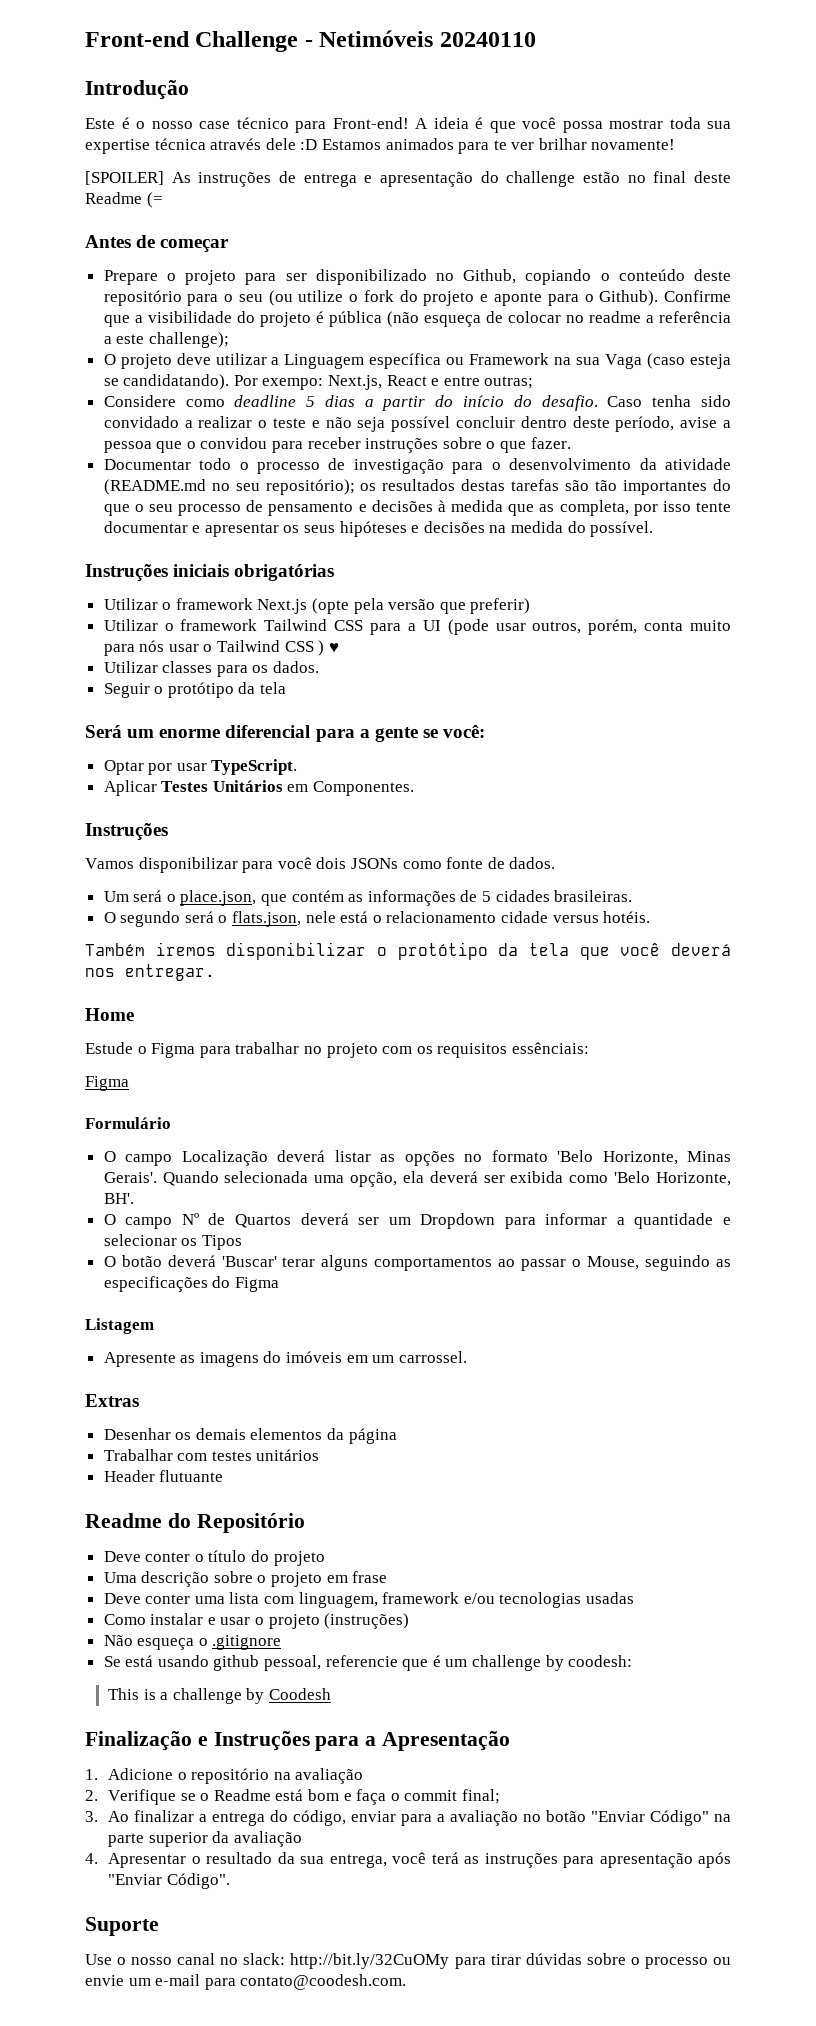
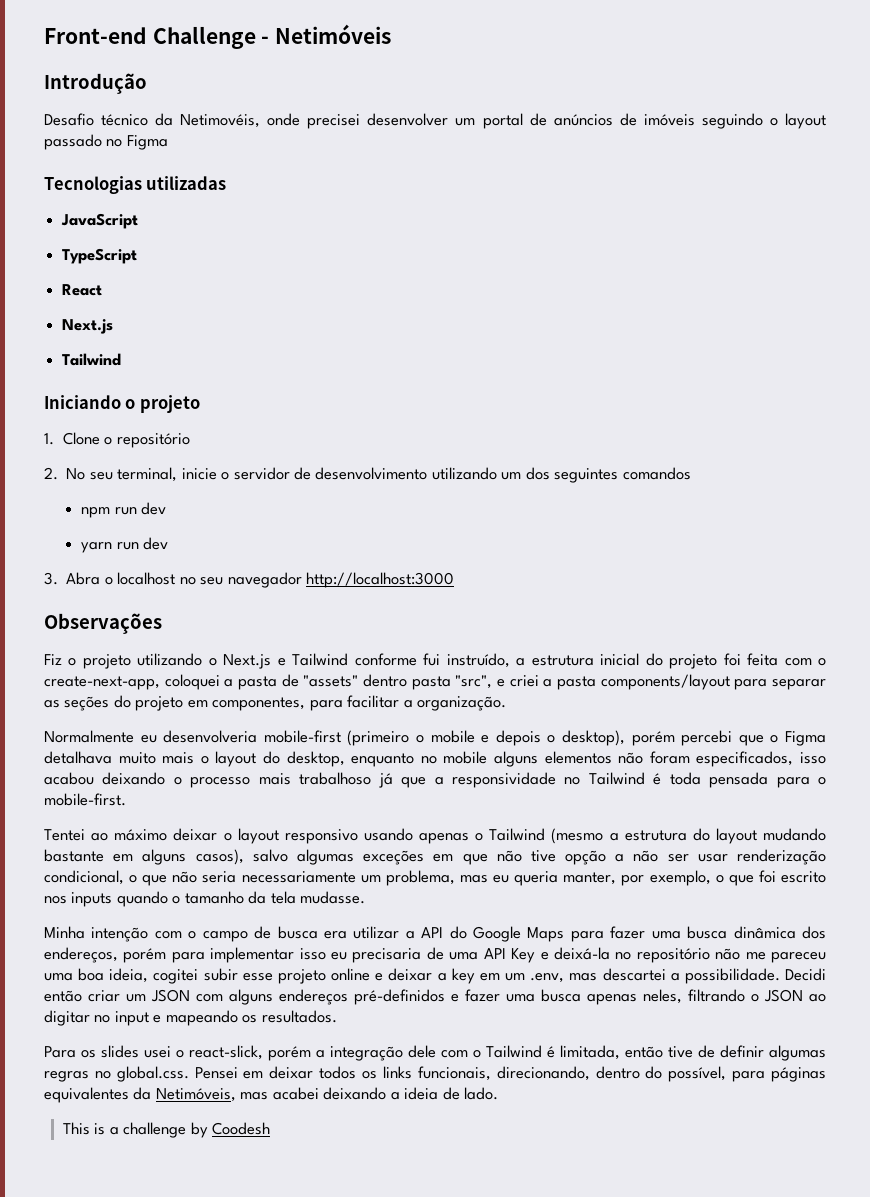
[439,32,536,47] 20240110 -> (392, 34) none
[85,117,731,133] [85,138,676,154] [85,171,731,187] [85,192,163,208] [85,235,230,252] [103,269,731,285] [103,290,731,306] [103,311,731,327] [103,332,229,348] [103,353,731,369] [103,374,534,390] [103,395,731,411] [103,416,731,432] [103,437,571,453] [103,458,731,474] [103,479,731,495] [103,500,731,516] [103,521,654,537] [85,564,335,581] [103,598,531,614] [103,619,731,635] [103,640,339,656] [103,661,320,677] [103,682,287,698] [85,725,486,742] [103,759,298,775] [103,780,415,796] [85,823,168,840] [85,857,556,873] [103,890,633,906] [103,911,651,927] [85,942,731,960] [85,964,215,981] [85,1008,134,1021] [85,1042,589,1058] [85,1076,129,1091] [85,1117,171,1129] [103,1150,732,1166] [103,1171,731,1187] [103,1193,134,1204] [103,1213,731,1229] [103,1234,242,1250] [103,1255,731,1271] [103,1276,279,1292] [85,1318,154,1334] [103,1351,467,1367] [85,1394,139,1407] [103,1428,397,1444] [103,1449,320,1461] [103,1470,224,1482] [85,1513,305,1533] [103,1550,325,1566] [103,1571,388,1587] [103,1592,635,1608] [103,1613,410,1629] [103,1635,282,1650] [103,1655,633,1671] Este é o nosso case técnico para Front-end! A ideia é que você possa mostrar toda sua expertise técnica através dele :D Estamos animados para te ver brilhar novamente! // [SPOILER] As instruções de entrega e apresentação do challenge estão no final deste Readme (= // Antes de começar // Prepare o projeto para ser disponibilizado no Github, copiando o conteúdo deste repositório para o seu (ou utilize o fork do projeto e aponte para o Github). Confirme que a visibilidade do projeto é pública (não esqueça de colocar no readme a referência a este challenge); // O projeto deve utilizar a Linguagem específica ou Framework na sua Vaga (caso esteja se candidatando). Por exempo: Next.js, React e entre outras; // Considere como deadline 5 dias a partir do início do desafio. Caso tenha sido convidado a realizar o teste e não seja possível concluir dentro deste período, avise a pessoa que o convidou para receber instruções sobre o que fazer. // Documentar todo o processo de investigação para o desenvolvimento da atividade (README.md no seu repositório); os resultados destas tarefas são tão importantes do que o seu processo de pensamento e decisões à medida que as completa, por isso tente documentar e apresentar os seus hipóteses e decisões na medida do possível. // Instruções iniciais obrigatórias // Utilizar o framework Next.js (opte pela versão que preferir) // Utilizar o framework Tailwind CSS para a UI (pode usar outros, porém, conta muito para nós usar o Tailwind CSS ) ♥ // Utilizar classes para os dados. // Seguir o protótipo da tela // Será um enorme diferencial para a gente se você: // Optar por usar TypeScript. // Aplicar Testes Unitários em Componentes. // Instruções // Vamos disponibilizar para você dois JSONs como fonte de dados. // Um será o place.json, que contém as informações de 5 cidades brasileiras. // O segundo será o flats.json, nele está o relacionamento cidade versus hotéis. // Também iremos disponibilizar o protótipo da tela que você deverá nos entregar. // Home // Estude o Figma para trabalhar no projeto com os requisitos essênciais: // Figma // Formulário // O campo Localização deverá listar as opções no formato 'Belo Horizonte, Minas Gerais'. Quando selecionada uma opção, ela deverá ser exibida como 'Belo Horizonte, BH'. // O campo Nº de Quartos deverá ser um Dropdown para informar a quantidade e selecionar os Tipos // O botão deverá 'Buscar' terar alguns comportamentos ao passar o Mouse, seguindo as especificações do Figma // Listagem // Apresente as imagens do imóveis em um carrossel. // Extras // Desenhar os demais elementos da página // Trabalhar com testes unitários // Header flutuante // Readme do Repositório // Deve conter o título do projeto // Uma descrição sobre o projeto em frase // Deve conter uma lista com linguagem, framework e/ou tecnologias usadas // Como instalar e usar o projeto (instruções) // Não esqueça o .gitignore // Se está usando github pessoal, referencie que é um challenge by coodesh: -> [44,113,827,129] [44,134,168,150] [44,176,227,194] [61,213,139,229] [62,248,138,264] [62,284,103,296] [62,319,114,334] [62,353,122,366] [44,395,200,413] [44,432,190,448] [44,467,691,483] [81,502,166,518] [81,537,168,553] [44,572,454,588] [44,613,162,634] [44,653,827,669] [44,674,826,690] [44,695,507,711] [44,730,827,746] [44,751,827,767] [44,772,826,788] [44,793,126,806] [44,828,826,844] [44,849,826,865] [44,870,827,886] [44,891,366,907] [44,926,827,942] [44,947,826,963] [44,968,826,984] [44,989,826,1005] [44,1010,337,1026] [44,1045,826,1061] [44,1066,827,1082] [44,1087,499,1103] Desafio técnico da Netimovéis, onde precisei desenvolver um portal de anúncios de imóveis seguindo o layout passado no Figma // Tecnologias utilizadas // JavaScript // TypeScript // React // Next.js // Tailwind // Iniciando o projeto // 1. Clone o repositório // 2. No seu terminal, inicie o servidor de desenvolvimento utilizando um dos seguintes comandos // npm run dev // yarn run dev // 3. Abra o localhost no seu navegador http://localhost:3000 // Observações // Fiz o projeto utilizando o Next.js e Tailwind conforme fui instruído, a estrutura inicial do projeto foi feita com o create-next-app, coloquei a pasta de "assets" dentro pasta "src", e criei a pasta components/layout para separar as seções do projeto em componentes, para facilitar a organização. // Normalmente eu desenvolveria mobile-first (primeiro o mobile e depois o desktop), porém percebi que o Figma detalhava muito mais o layout do desktop, enquanto no mobile alguns elementos não foram especificados, isso acabou deixando o processo mais trabalhoso já que a responsividade no Tailwind é toda pensada para o mobile-first. // Tentei ao máximo deixar o layout responsivo usando apenas o Tailwind (mesmo a estrutura do layout mudando bastante em alguns casos), salvo algumas exceções em que não tive opção a não ser usar renderização condicional, o que não seria necessariamente um problema, mas eu queria manter, por exemplo, o que foi escrito nos inputs quando o tamanho da tela mudasse. // Minha intenção com o campo de busca era utilizar a API do Google Maps para fazer uma busca dinâmica dos endereços, porém para implementar isso eu precisaria de uma API Key e deixá-la no repositório não me pareceu uma boa ideia, cogitei subir esse projeto online e deixar a key em um .env, mas descartei a possibilidade. Decidi então criar um JSON com alguns endereços pré-definidos e fazer uma busca apenas neles, filtrando o JSON ao digitar no input e mapeando os resultados. // Para os slides usei o react-slick, porém a integração dele com o Tailwind é limitada, então tive de definir algumas regras no global.css. Pensei em deixar todos os links funcionais, direcionando, dentro do possível, para páginas equivalentes da Netimóveis, mas acabei deixando a ideia de lado.
[85,1731,511,1751] [85,1768,364,1784] [85,1789,500,1805] [85,1810,731,1826] [107,1831,302,1847] [85,1852,731,1868] [107,1873,230,1889] [85,1917,159,1936] [85,1953,732,1969] [85,1974,407,1990] // Finalização e Instruções para a Apresentação // 1. Adicione o repositório na avaliação // 2. Verifique se o Readme está bom e faça o commit final; // 3. Ao finalizar a entrega do código, enviar para a avaliação no botão "Enviar Código" na parte superior da avaliação // 4. Apresentar o resultado da sua entrega, você terá as instruções para apresentação após "Enviar Código". // Suporte // Use o nosso canal no slack: http://bit.ly/32CuOMy para tirar dúvidas sobre o processo ou envie um e-mail para contato@coodesh.com. -> (271, 1128) none

